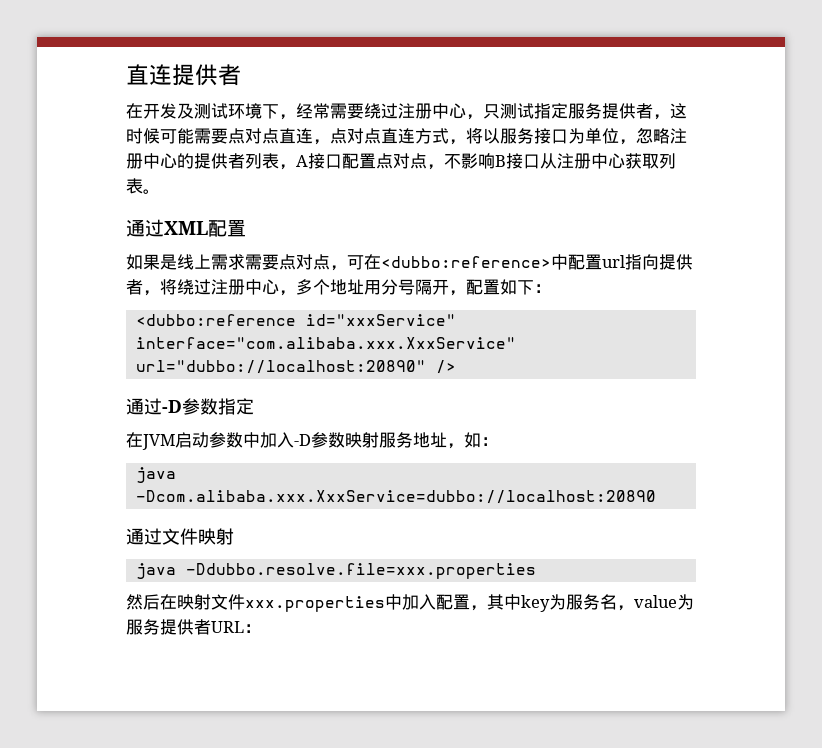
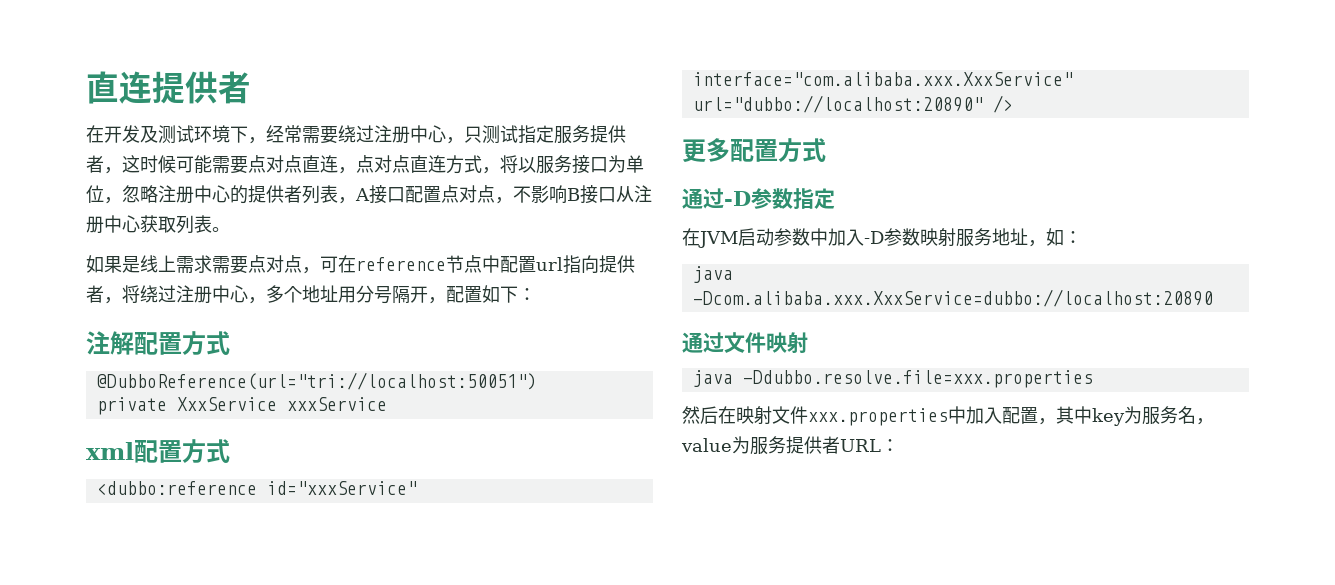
[126,219,246,237] // 通过XML配置 -> (230, 229) none
[381,256,551,268] <dubbo:reference> -> [356,255,482,273] reference节点
(551, 288) none -> [86,331,230,355] [96,372,537,390] [96,397,387,415] [86,439,230,463] // 注解配置方式 // @DubboReference(url="tri://localhost:50051") // private XxxService xxxService // xml配置方式
(456, 367) none -> [682,138,826,163] // 更多配置方式

